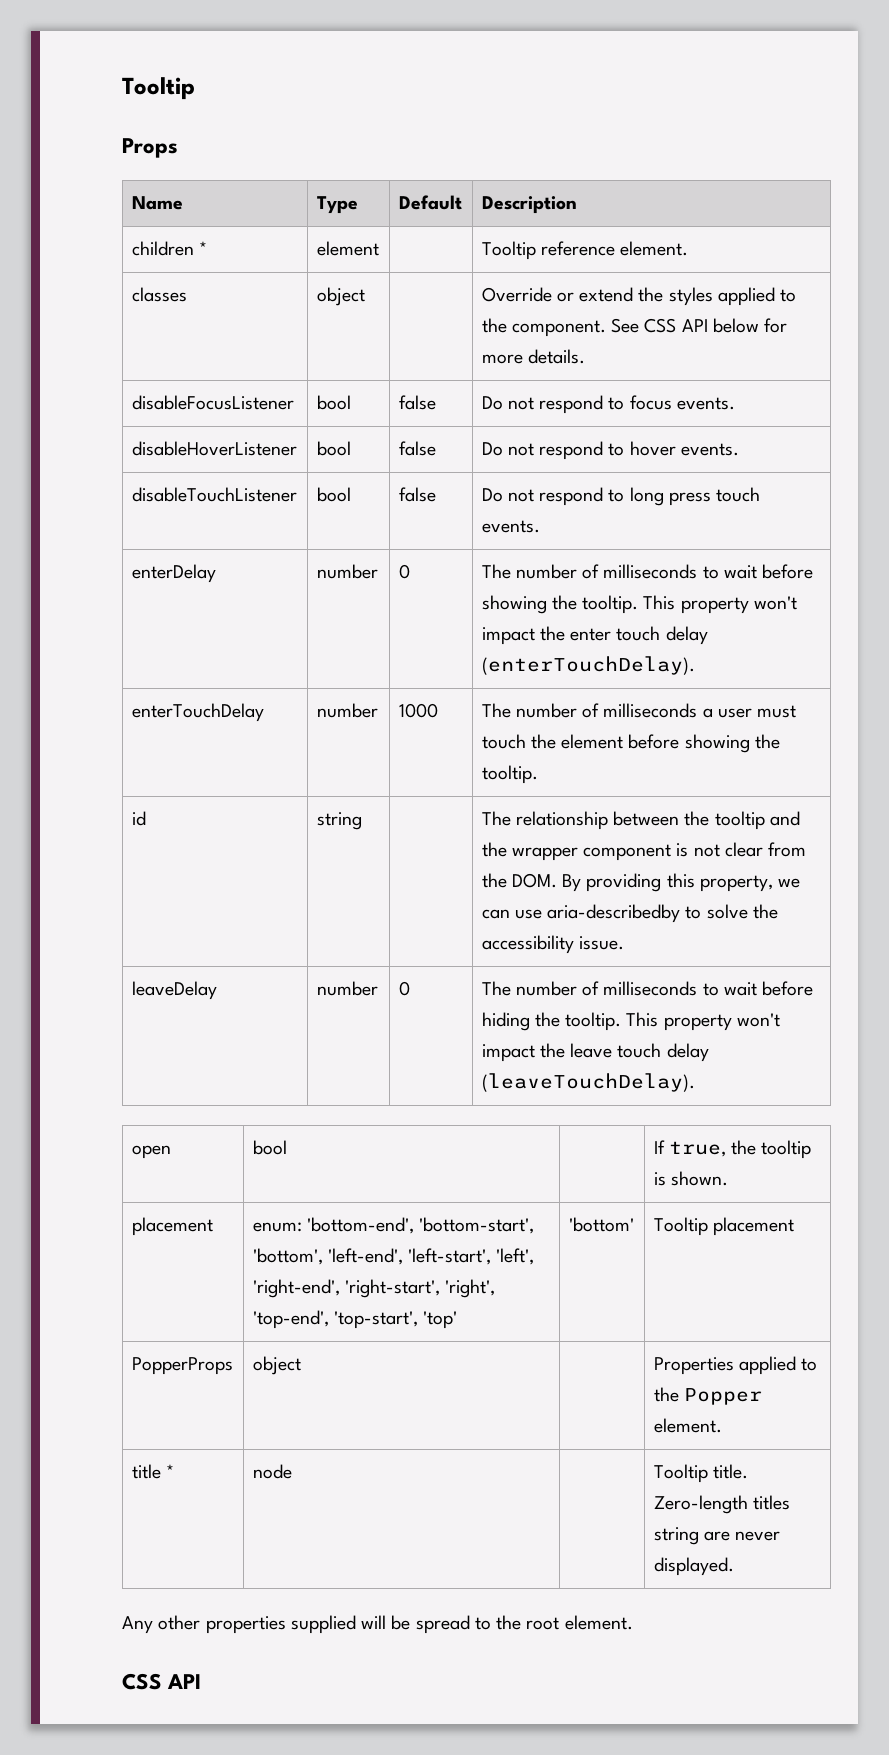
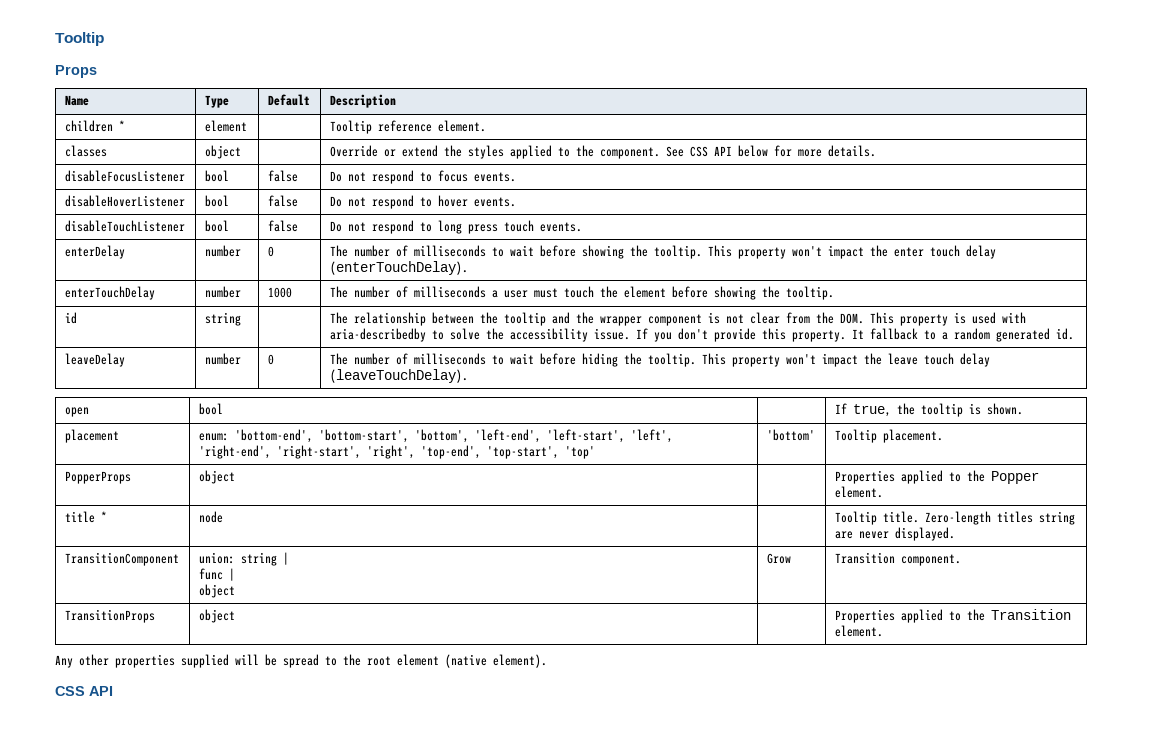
[562,873,801,892] [481,909,542,919] By providing this property, we can use -> [869,312,1026,326] This property is used with
(624, 943) none -> [635,328,1074,342] If you don't provide this property. It fallback to a random generated id.
[712,1217,794,1236] placement -> [882,429,943,443] placement.
(734, 1566) none -> [64,552,179,566] [198,552,289,566] [198,568,235,581] [198,584,235,598] [766,553,791,564] [834,552,961,566] [64,609,155,623] [198,609,235,623] [834,609,1071,623] [834,625,883,637] // TransitionComponent | union: string | // func | // object | Grow | Transition component. // TransitionProps | object | | Properties applied to the Transition element.
[564,1615,633,1630] element. -> [397,654,547,668] element (native element).

